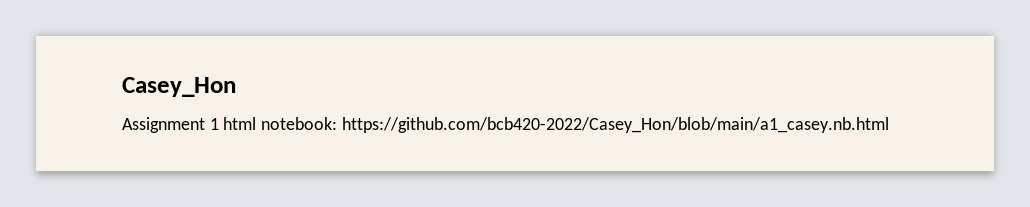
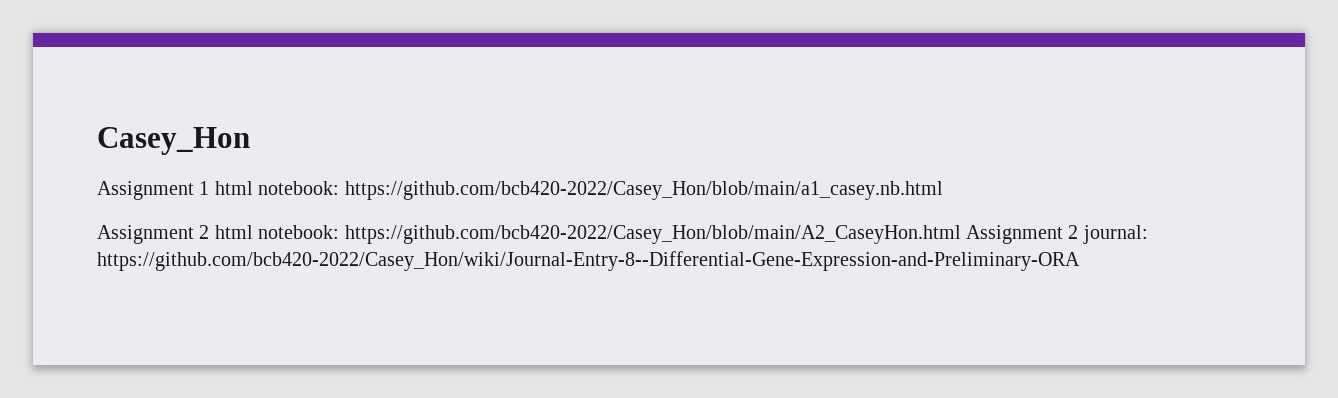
(889, 125) none -> [97,225,1148,244] [97,251,1080,271] // Assignment 2 html notebook: https://github.com/bcb420-2022/Casey_Hon/blob/main/A2_CaseyHon.html Assignment 2 journal: https://github.com/bcb420-2022/Casey_Hon/wiki/Journal-Entry-8--Differential-Gene-Expression-and-Preliminary-ORA

